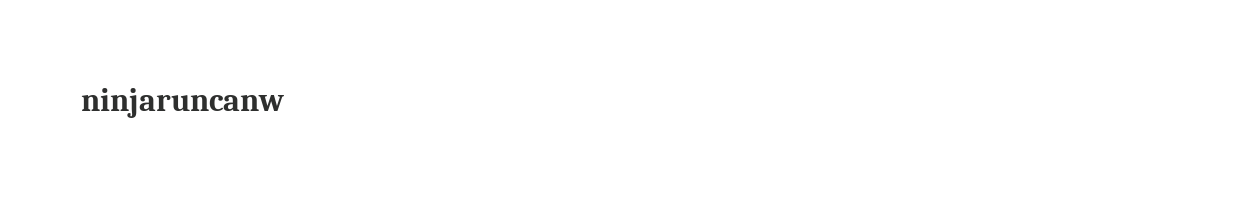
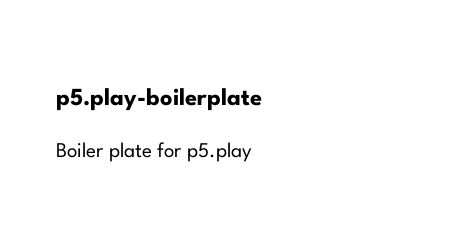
[81,88,284,118] ninjaruncanw -> [56,88,262,111] [56,142,253,162] p5.play-boilerplate // Boiler plate for p5.play

